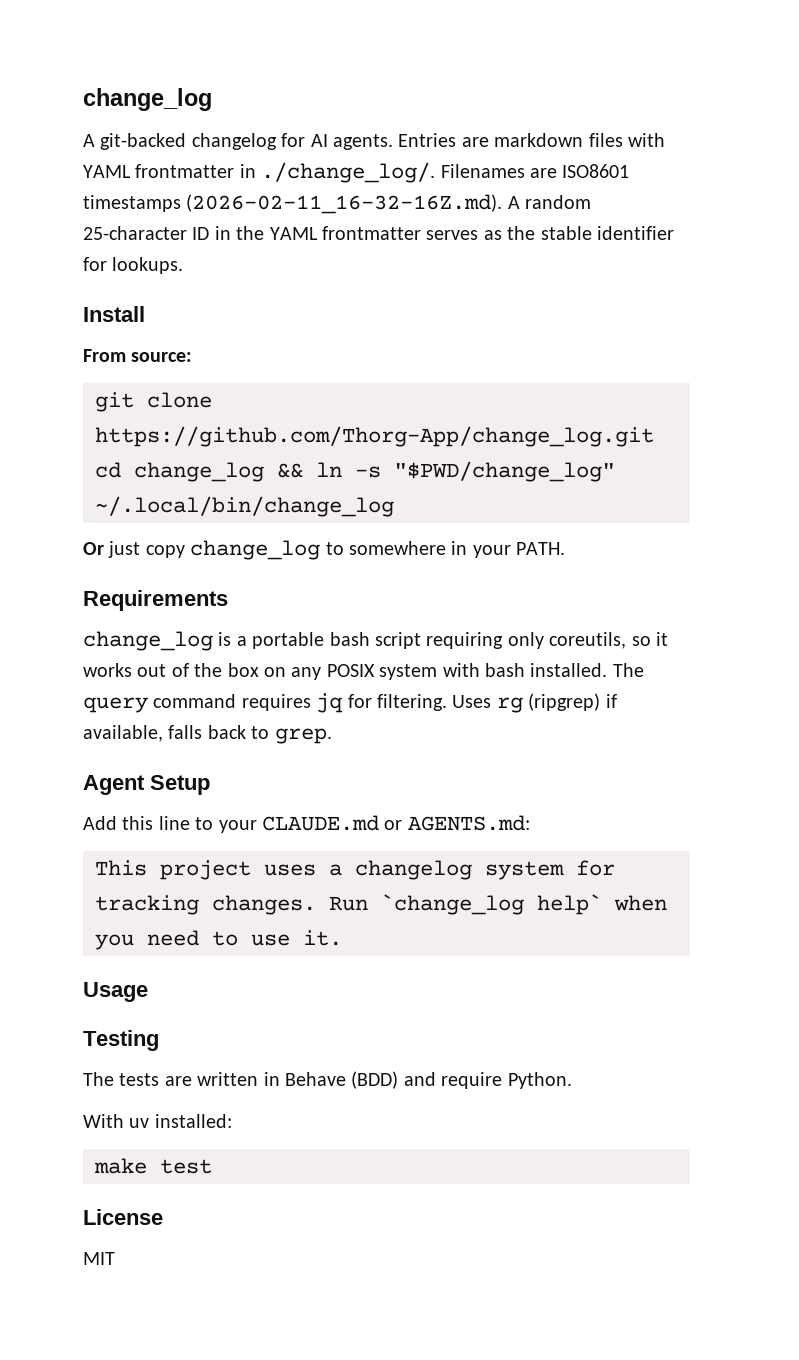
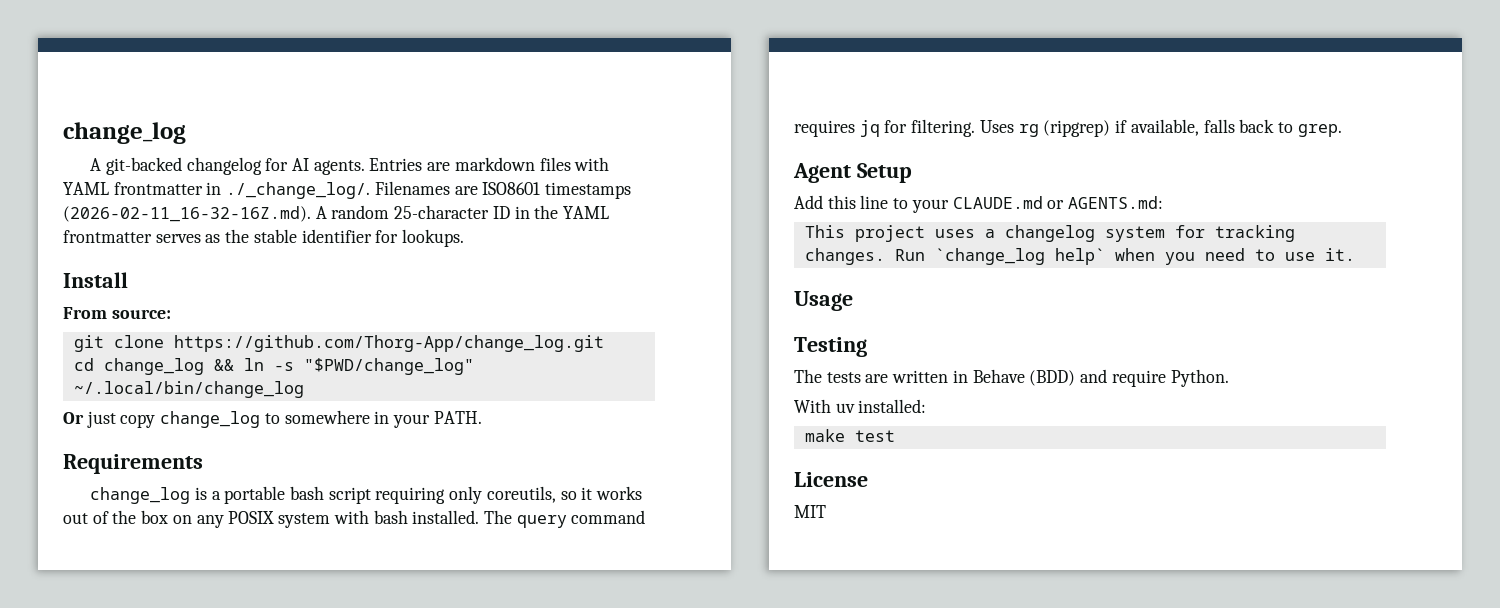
[261,162,436,183] ./change_log/. -> [226,182,371,199] ./_change_log/.

